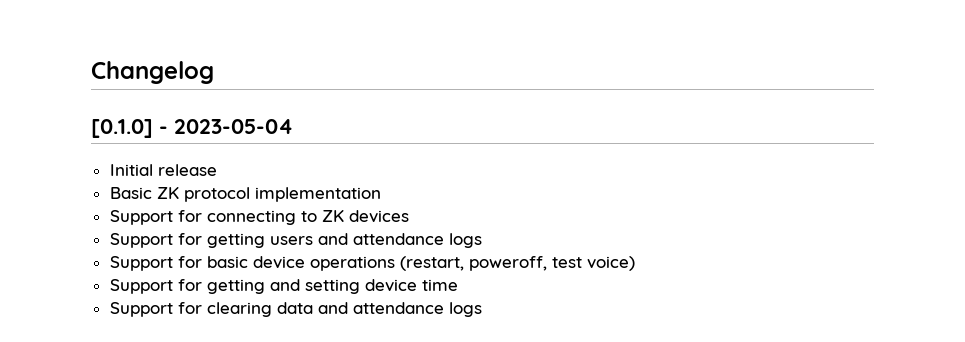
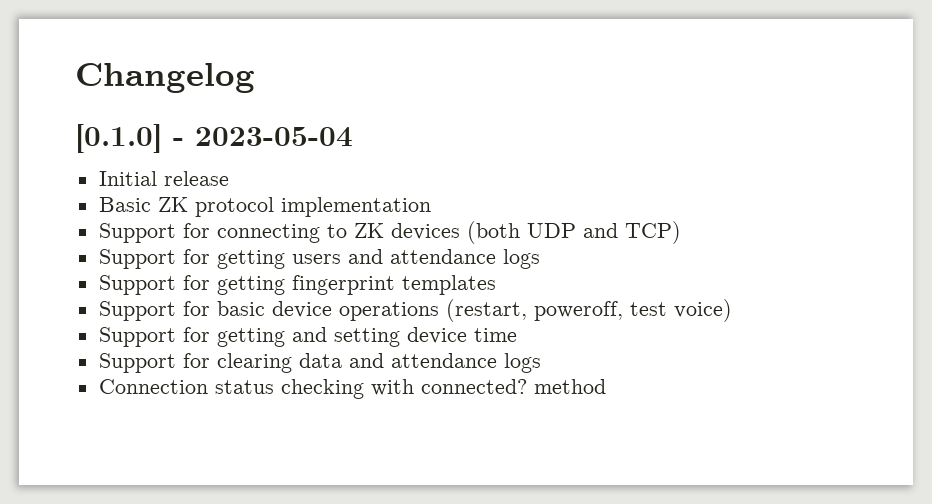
(409, 216) none -> [466,221,681,244] (both UDP and TCP)
(482, 240) none -> [98,275,496,295] // Support for getting fingerprint templates
(482, 309) none -> [98,379,606,399] // Connection status checking with connected? method

